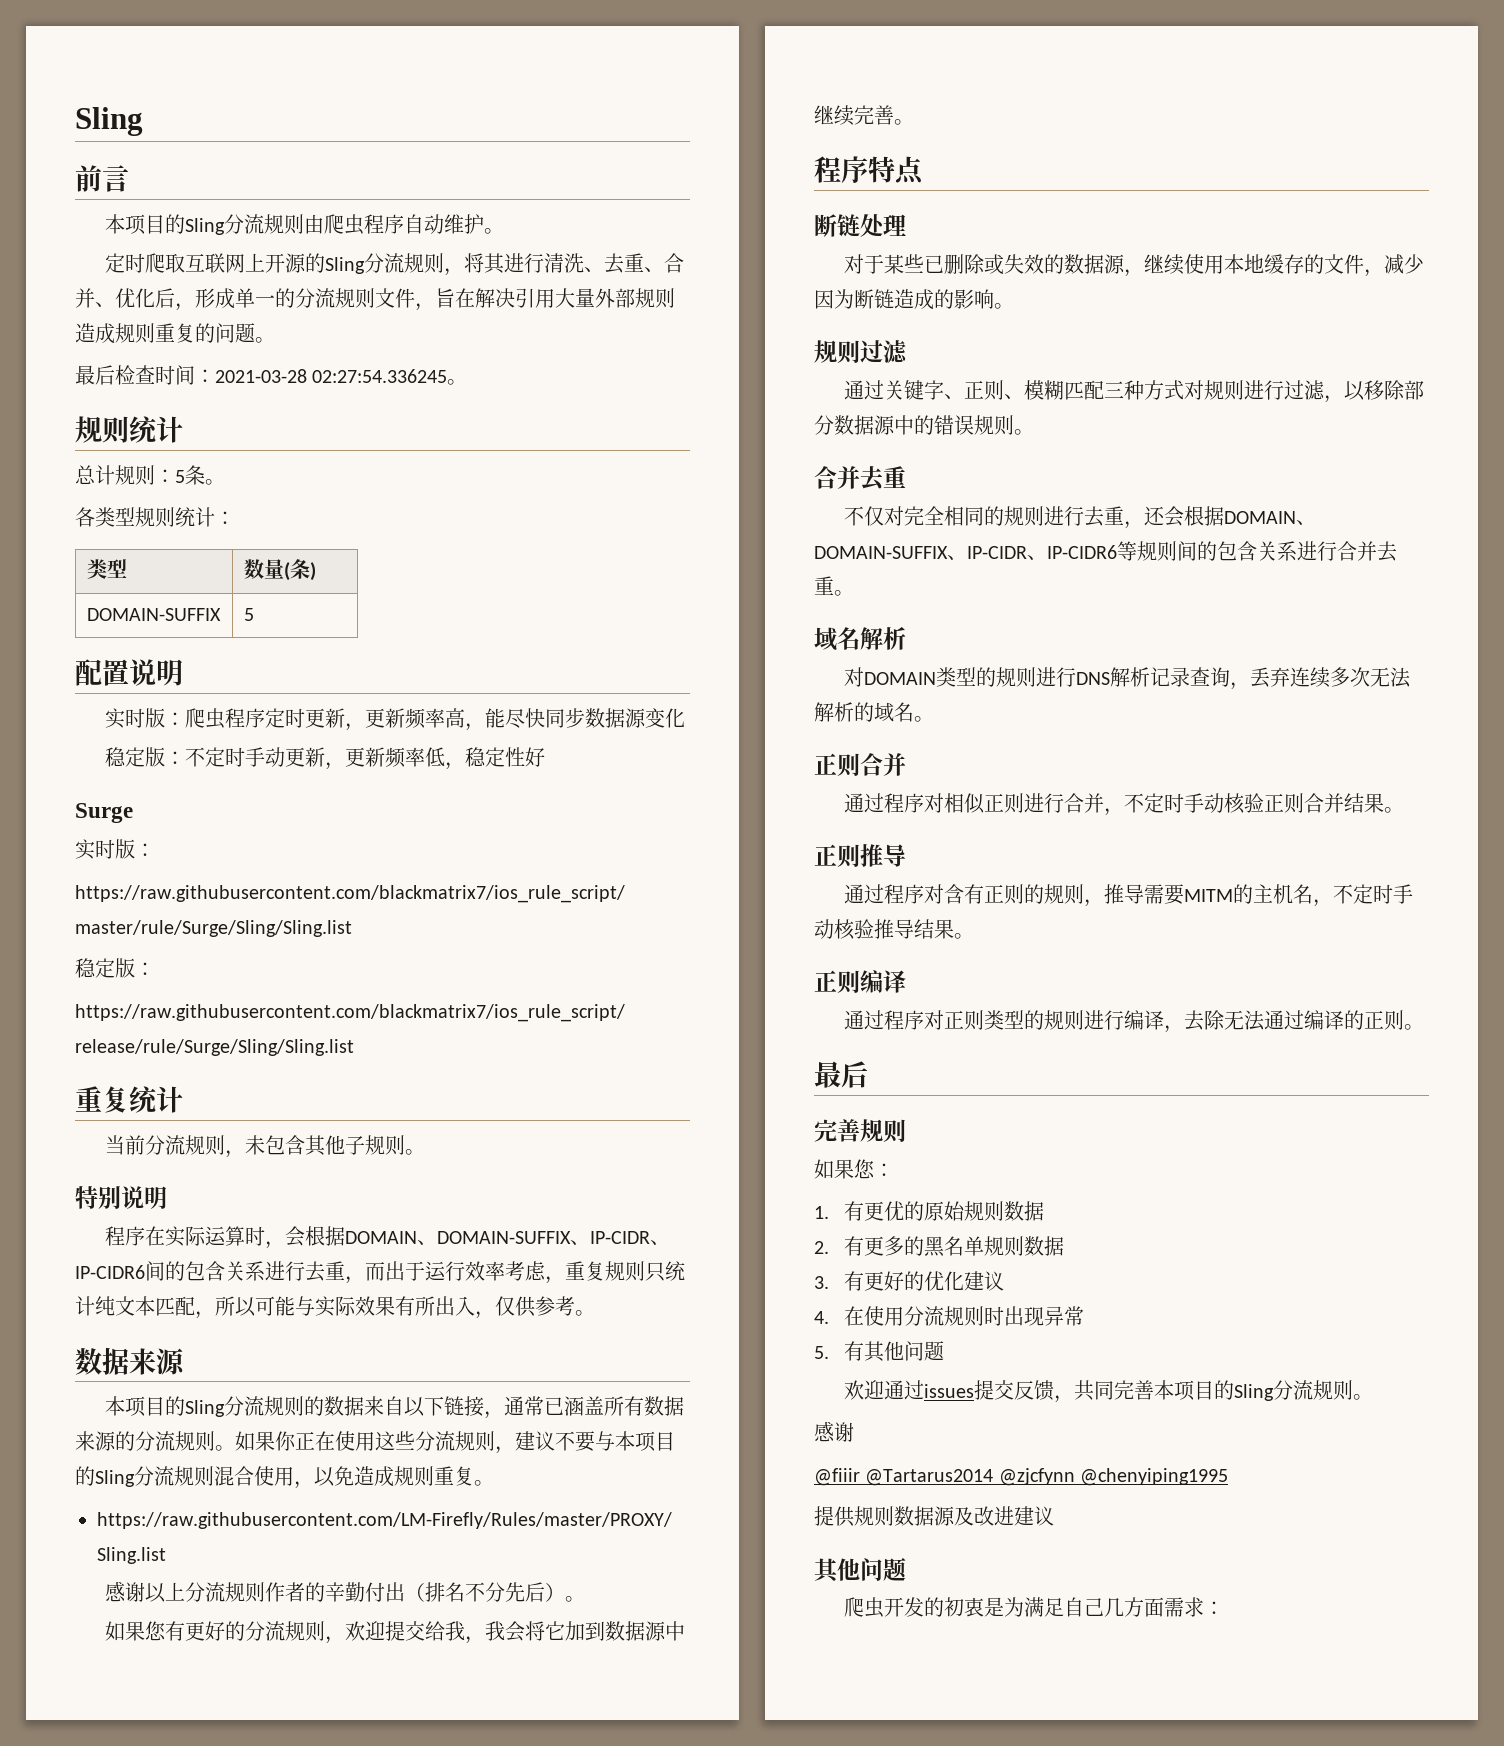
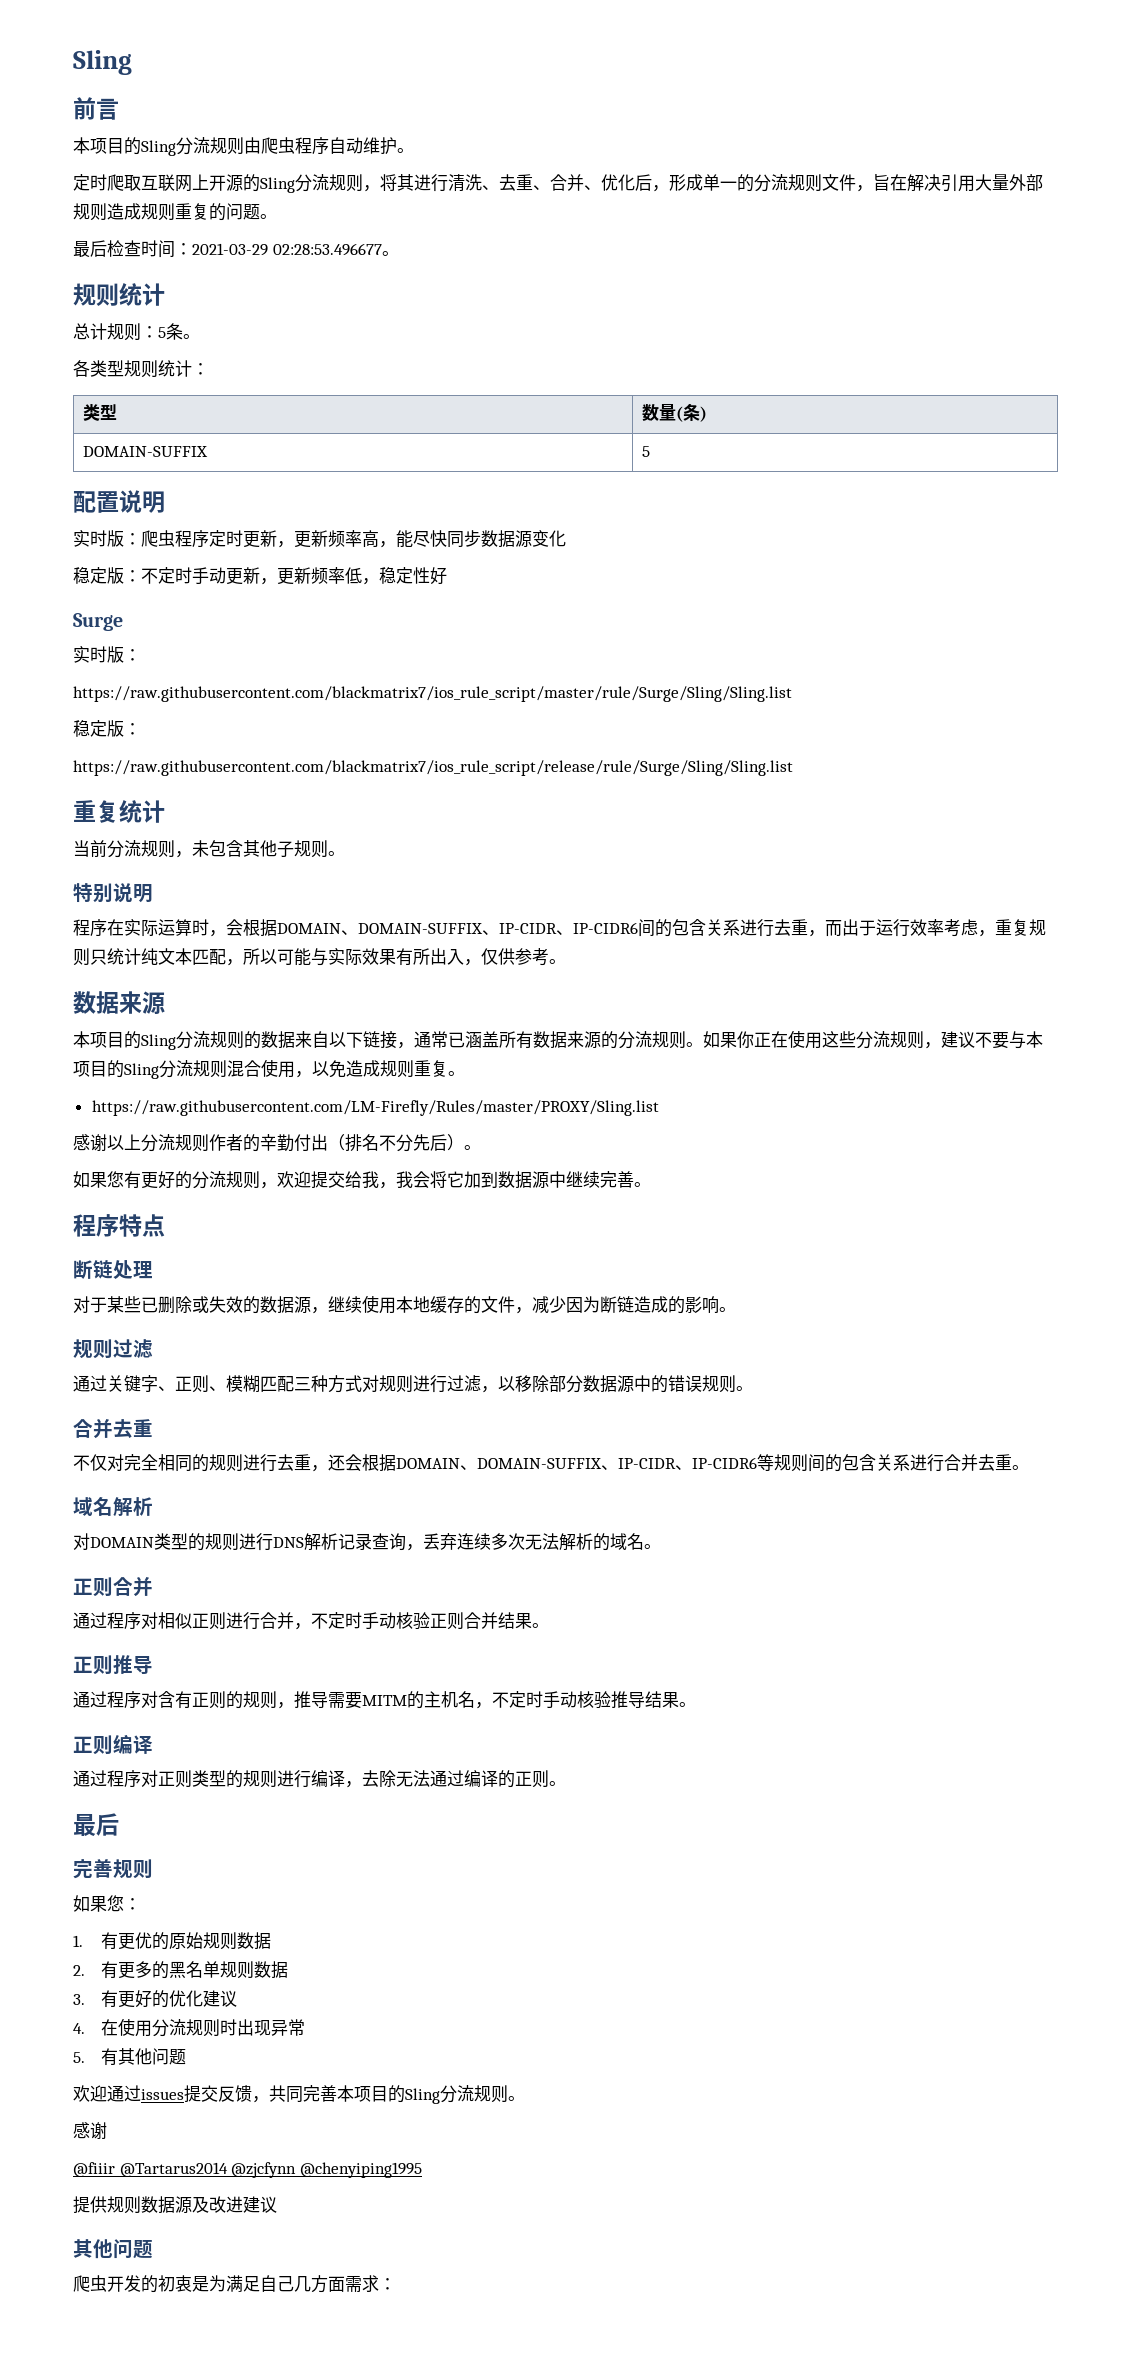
[215,369,448,383] 2021-03-28 02:27:54.336245 -> [192,243,382,256] 2021-03-29 02:28:53.496677

